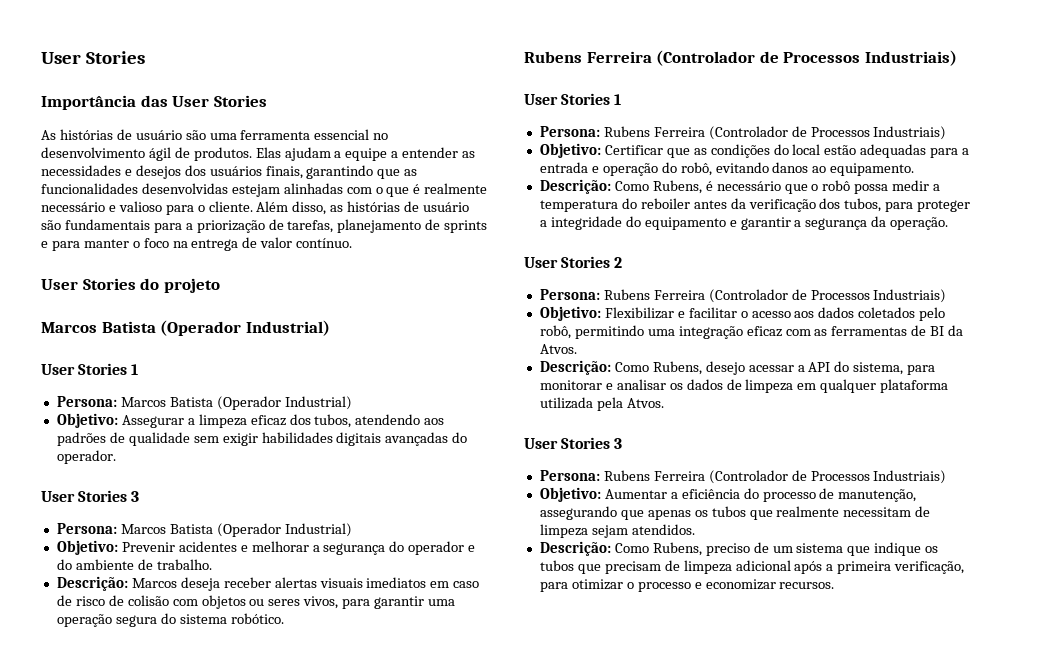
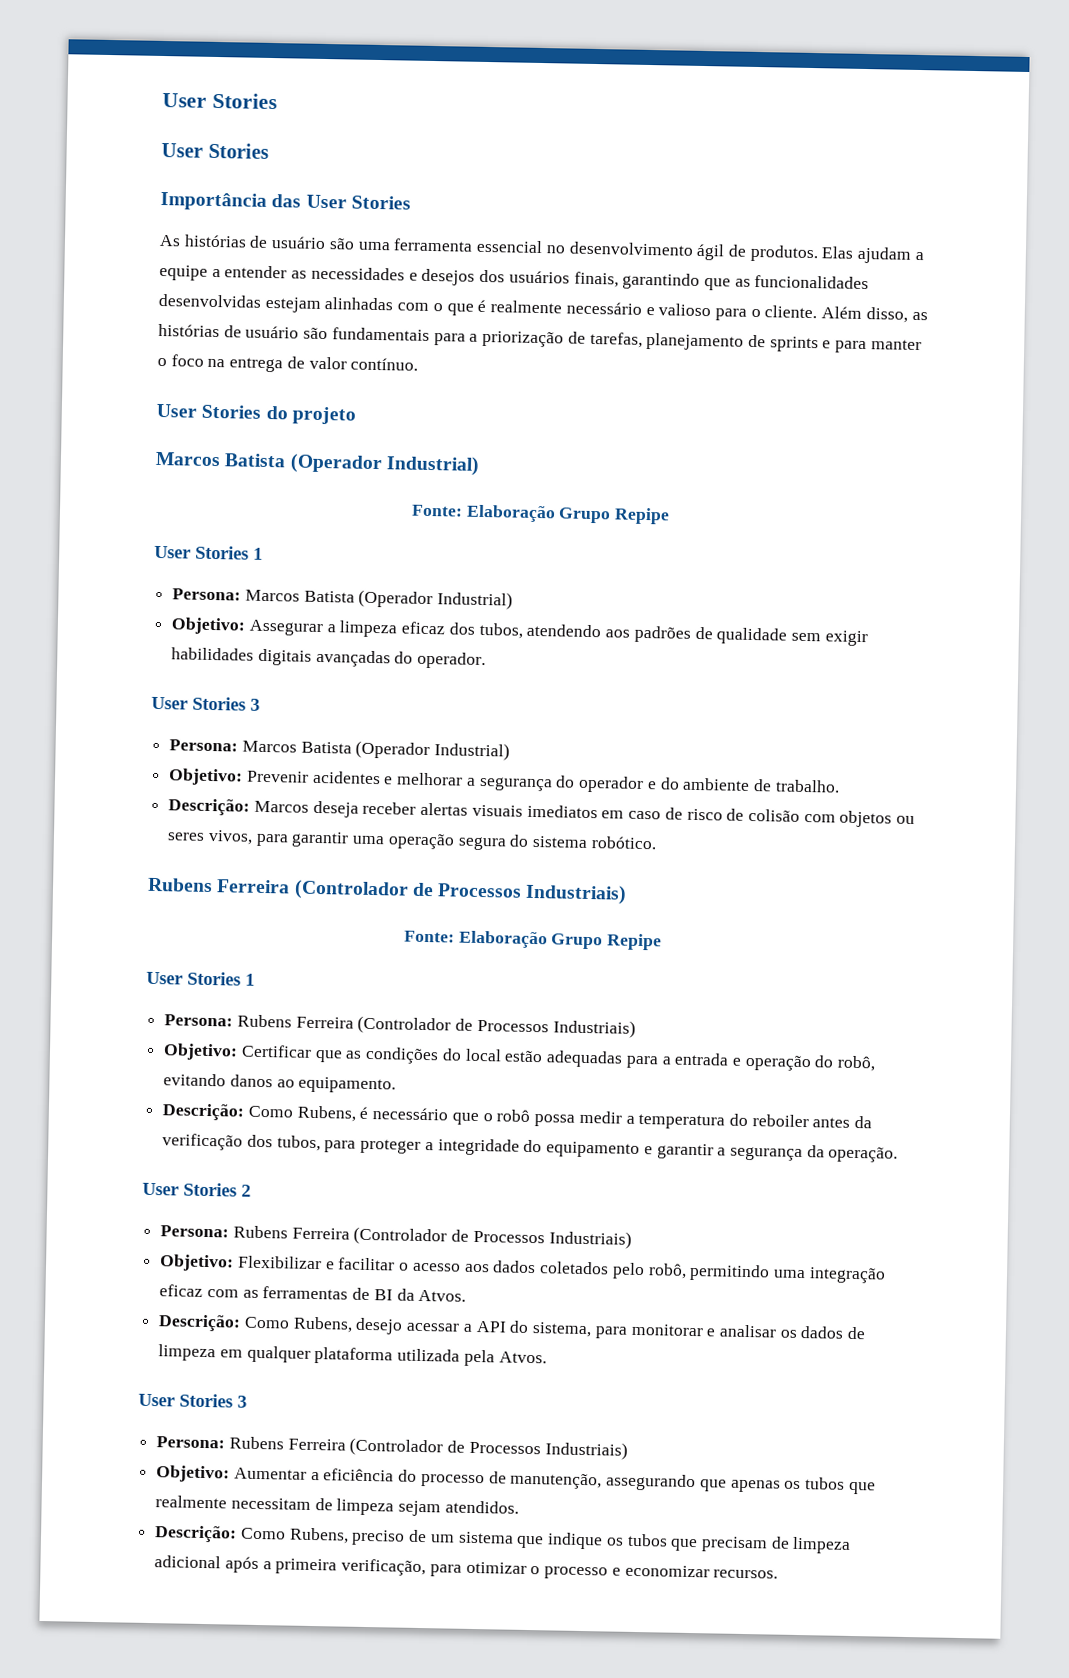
[41,51,145,64] User Stories -> [162,92,277,110] [161,142,269,159] User Stories // User Stories
(330, 328) none -> [410,504,671,525] // Fonte: Elaboração Grupo Repipe
(957, 58) none -> [403,930,663,951] // Fonte: Elaboração Grupo Repipe

